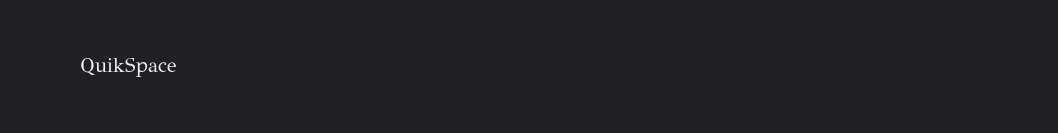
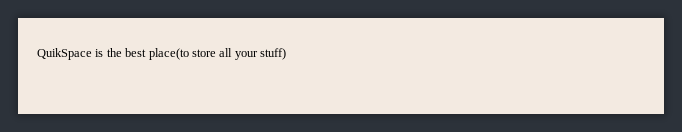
(177, 67) none -> [95,48,286,60] is the best place(to store all your stuff)

